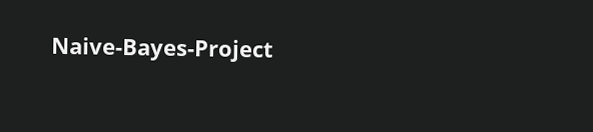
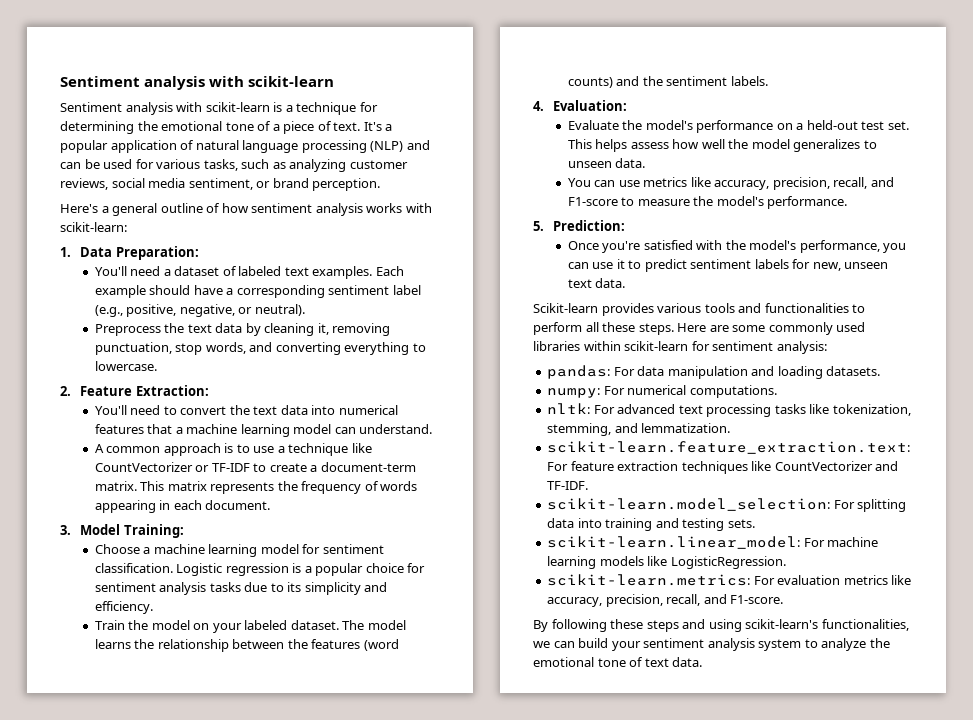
[51,36,274,63] Naive-Bayes-Project -> [60,76,335,90] [60,102,378,115] [60,121,393,134] [60,140,430,153] [60,159,408,172] [60,178,381,191] [60,203,432,216] [60,222,127,232] [60,246,199,260] [94,266,404,279] [94,285,421,298] [94,304,305,317] [94,323,391,336] [94,342,426,355] [94,361,157,371] [60,385,209,396] [94,405,398,415] [94,424,433,437] [94,443,372,456] [94,462,416,472] [94,481,418,494] [94,500,271,513] [60,524,184,538] [94,544,384,557] [94,563,426,576] [94,582,388,595] [94,601,153,614] [94,620,406,633] [94,639,399,652] [567,76,768,88] [533,100,628,111] [567,120,909,133] [567,139,877,152] [567,158,646,168] [567,177,894,190] [567,196,848,209] [533,220,626,231] [567,240,907,253] [567,259,889,272] [567,278,626,288] [533,303,866,316] [533,322,866,335] [533,341,827,354] [547,365,881,379] [547,385,777,398] [547,403,911,417] [547,423,731,436] [547,441,911,454] [547,461,899,474] [547,481,589,490] [547,498,907,512] [547,518,755,531] [547,536,879,549] [547,556,786,569] [547,574,912,586] [547,594,784,607] [533,619,909,632] [533,638,890,651] [533,657,703,667] Sentiment analysis with scikit-learn // Sentiment analysis with scikit-learn is a technique for determining the emotional tone of a piece of text. It's a popular application of natural language processing (NLP) and can be used for various tasks, such as analyzing customer reviews, social media sentiment, or brand perception. // Here's a general outline of how sentiment analysis works with scikit-learn: // 1. Data Preparation: // You'll need a dataset of labeled text examples. Each example should have a corresponding sentiment label (e.g., positive, negative, or neutral). // Preprocess the text data by cleaning it, removing punctuation, stop words, and converting everything to lowercase. // 2. Feature Extraction: // You'll need to convert the text data into numerical features that a machine learning model can understand. // A common approach is to use a technique like CountVectorizer or TF-IDF to create a document-term matrix. This matrix represents the frequency of words appearing in each document. // 3. Model Training: // Choose a machine learning model for sentiment classification. Logistic regression is a popular choice for sentiment analysis tasks due to its simplicity and efficiency. // Train the model on your labeled dataset. The model learns the relationship between the features (word counts) and the sentiment labels. // 4. Evaluation: // Evaluate the model's performance on a held-out test set. This helps assess how well the model generalizes to unseen data. // You can use metrics like accuracy, precision, recall, and F1-score to measure the model's performance. // 5. Prediction: // Once you're satisfied with the model's performance, you can use it to predict sentiment labels for new, unseen text data. // Scikit-learn provides various tools and functionalities to perform all these steps. Here are some commonly used libraries within scikit-learn for sentiment analysis: // pandas: For data manipulation and loading datasets. // numpy: For numerical computations. // nltk: For advanced text processing tasks like tokenization, stemming, and lemmatization. // scikit-learn.feature_extraction.text: For feature extraction techniques like CountVectorizer and TF-IDF. // scikit-learn.model_selection: For splitting data into training and testing sets. // scikit-learn.linear_model: For machine learning models like LogisticRegression. // scikit-learn.metrics: For evaluation metrics like accuracy, precision, recall, and F1-score. // By following these steps and using scikit-learn's functionalities, we can build your sentiment analysis system to analyze the emotional tone of text data.

